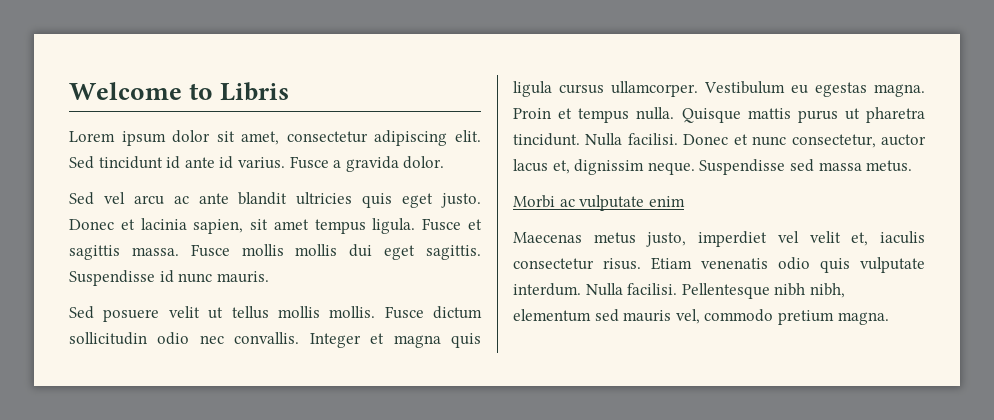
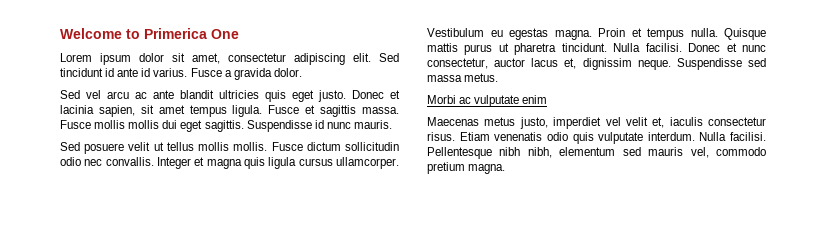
[220,82,290,101] Libris -> [144,28,239,39] Primerica One

